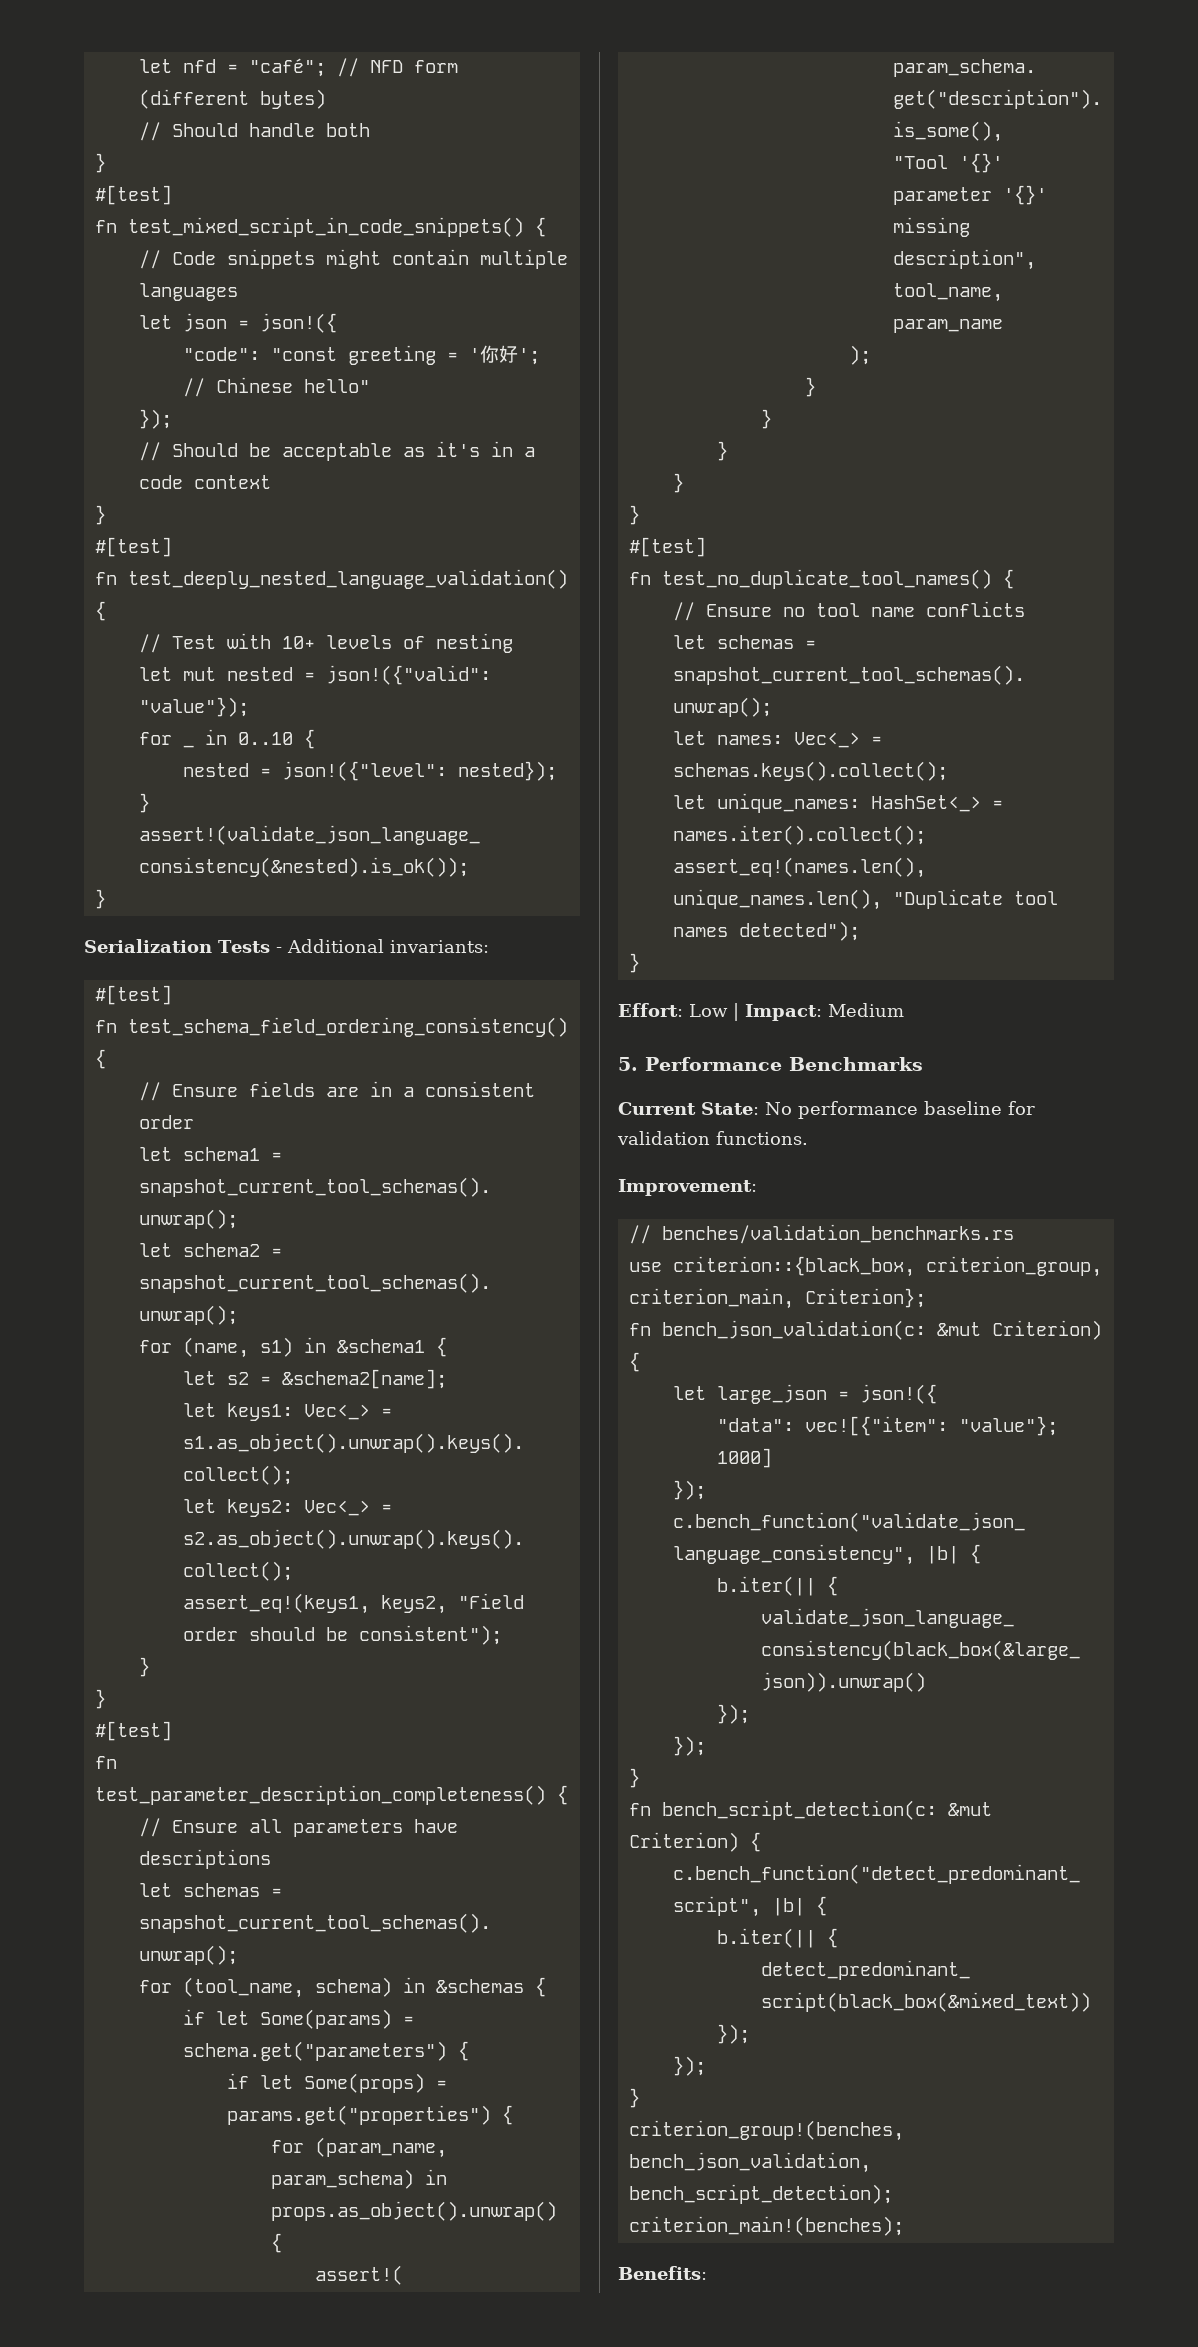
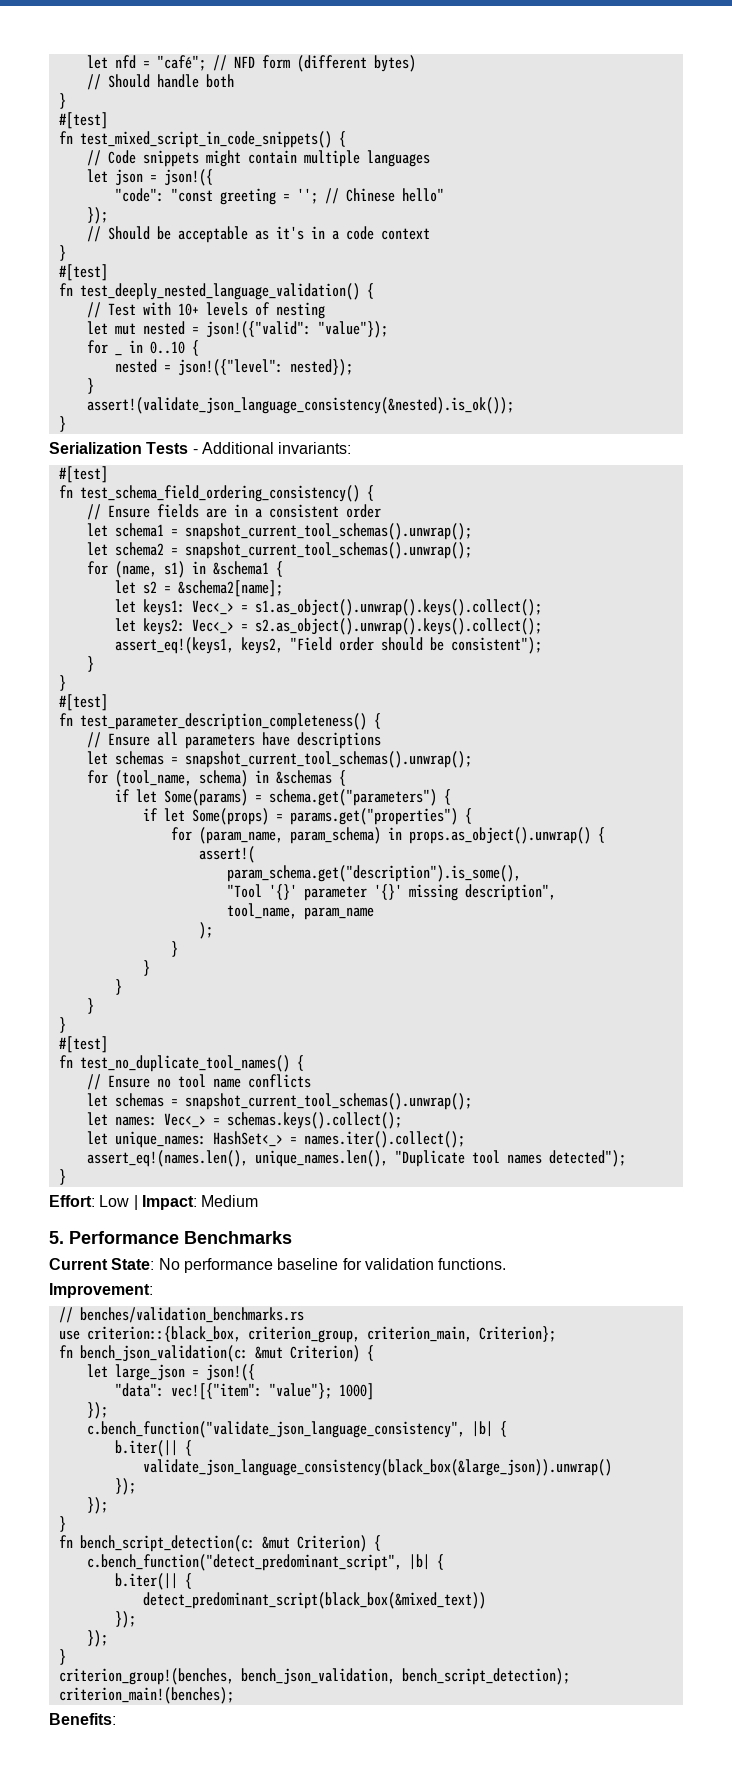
[468,345,540,365] '你好'; -> [296,188,318,204] '';

